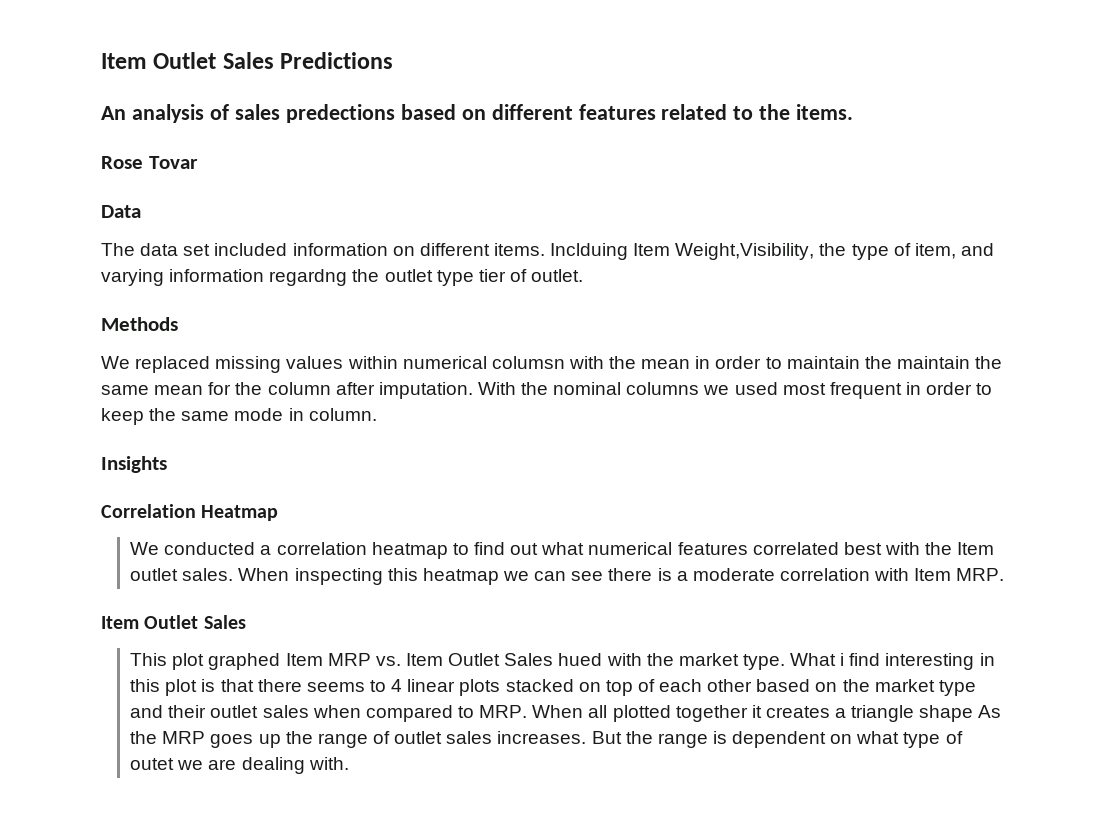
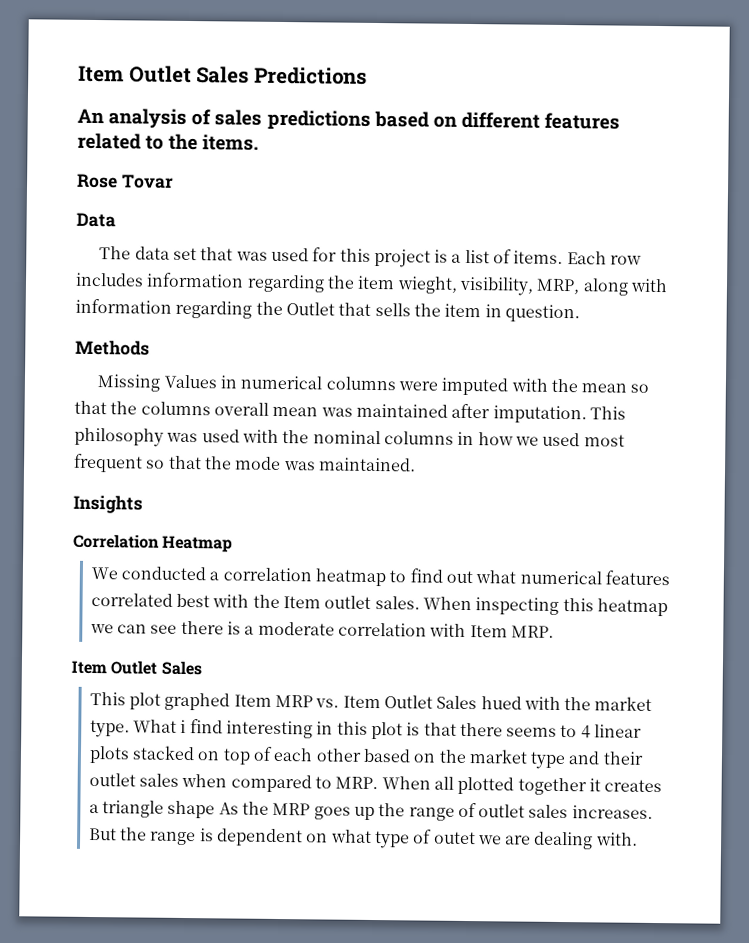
[285,104,395,123] predections -> [266,109,371,130] predictions
[214,243,994,260] [101,269,584,286] [101,317,178,331] [101,356,1003,373] [101,382,516,399] included information on different items. Inclduing Item Weight,Visibility, the type of item, and varying information regardng the outlet type tier of outlet. // Methods // We replaced missing values within numerical columsn with the mean in order to maintain the maintain the same mean for the column after imputation. With -> [200,247,643,268] [75,272,668,296] [75,298,580,323] [75,339,150,356] [97,374,650,396] [74,400,626,424] [74,427,279,447] that was used for this project is a list of items. Each row includes information regarding the item wieght, visibility, MRP, along with information regarding the Outlet that sells the item in question. // Methods // Missing Values in numerical columns were imputed with the mean so that the columns overall mean was maintained after imputation. This philosophy was used with
(700, 388) none -> [457,431,514,446] in how
[905,382,993,395] [101,408,377,425] in order to keep the same mode in column. -> [146,455,416,472] so that the mode was maintained.

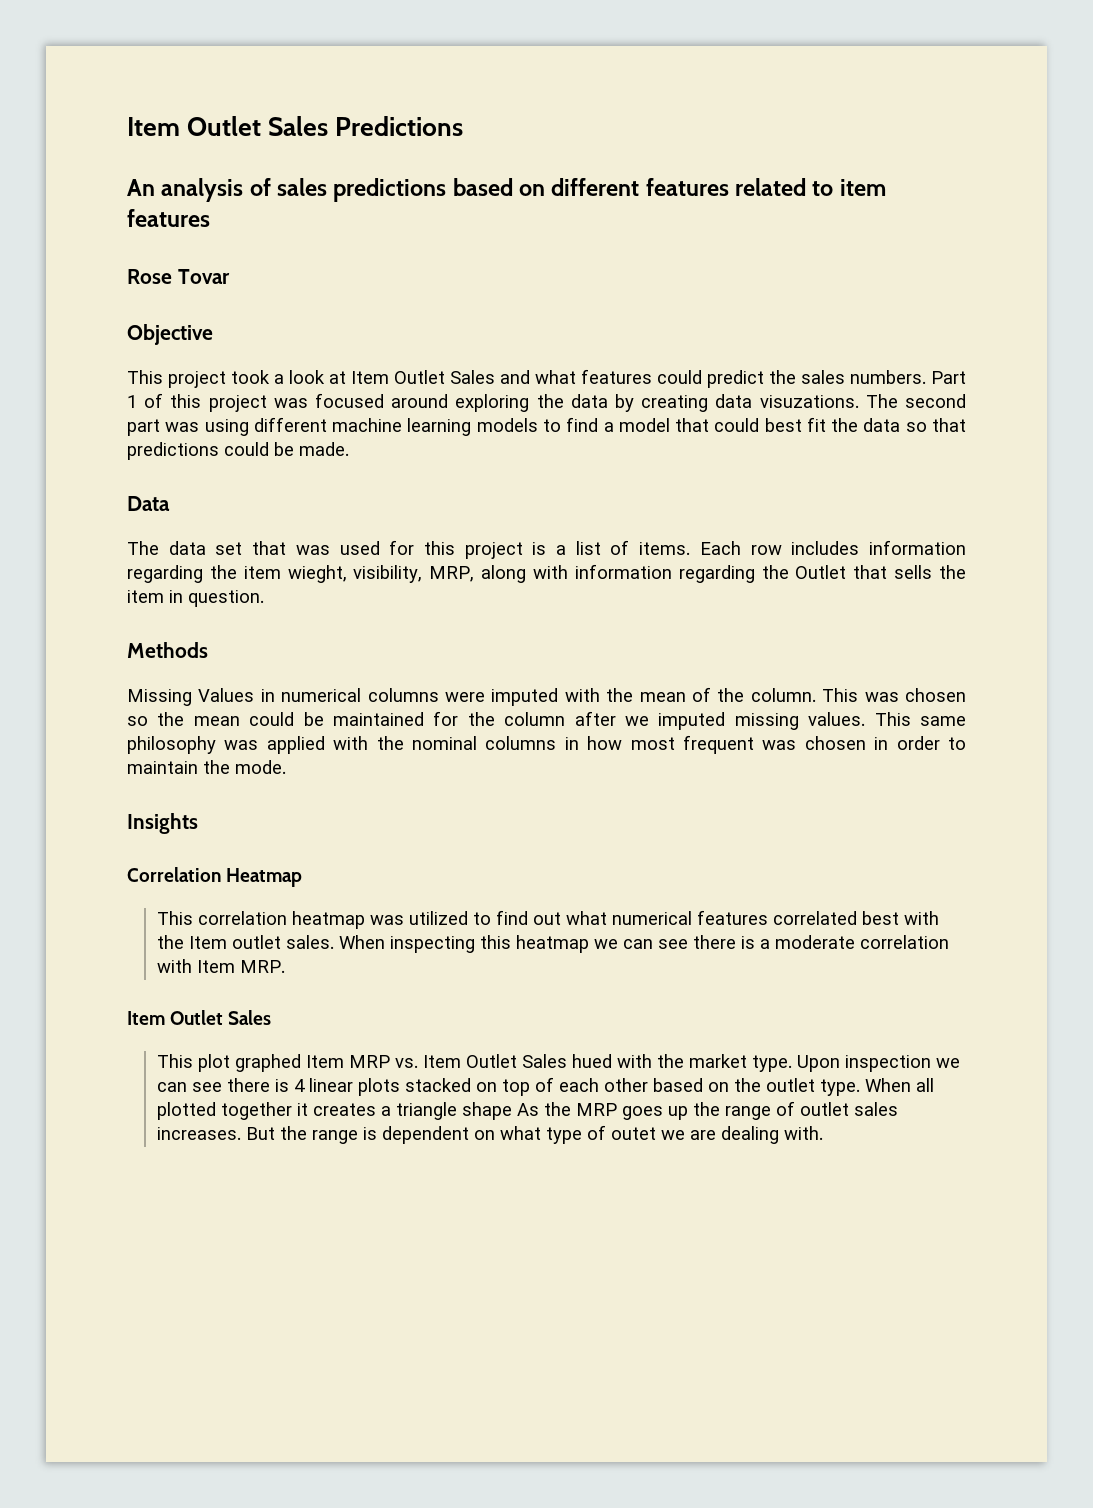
[168,133,260,151] the items. -> [839,179,886,196] [127,209,210,227] item features
(174, 181) none -> [127,324,213,345] [127,369,966,388] [127,393,967,412] [127,417,967,436] [127,442,349,460] // Objective // This project took a look at Item Outlet Sales and what features could predict the sales numbers. Part 1 of this project was focused around exploring the data by creating data visuzations. The second part was using different machine learning models to find a model that could best fit the data so that predictions could be made.
[630,383,650,393] [74,400,626,424] so that the columns overall mean was maintained after imputation. This -> [691,687,966,702] [127,711,966,730] of the column. This was chosen so the mean could be maintained for the column after we imputed missing values. This same
[201,429,240,443] used -> [266,736,325,754] applied
[514,432,625,447] [73,453,416,473] [73,494,143,514] [73,533,234,553] [90,566,386,587] we used most frequent so that the mode was maintained. // Insights // Correlation Heatmap // We conducted a correlation heatmap -> [630,735,966,754] [127,760,286,774] [127,813,198,834] [127,867,303,887] [156,911,468,929] most frequent was chosen in order to maintain the mode. // Insights // Correlation Heatmap // This correlation heatmap was utilized
[132,719,578,740] What i find interesting in this plot is that there seems to -> [796,1055,960,1072] [156,1078,289,1092] Upon inspection we can see there is
[468,749,644,770] [88,772,379,793] market type and their outlet sales when compared to MRP. -> [765,1078,860,1096] outlet type.

